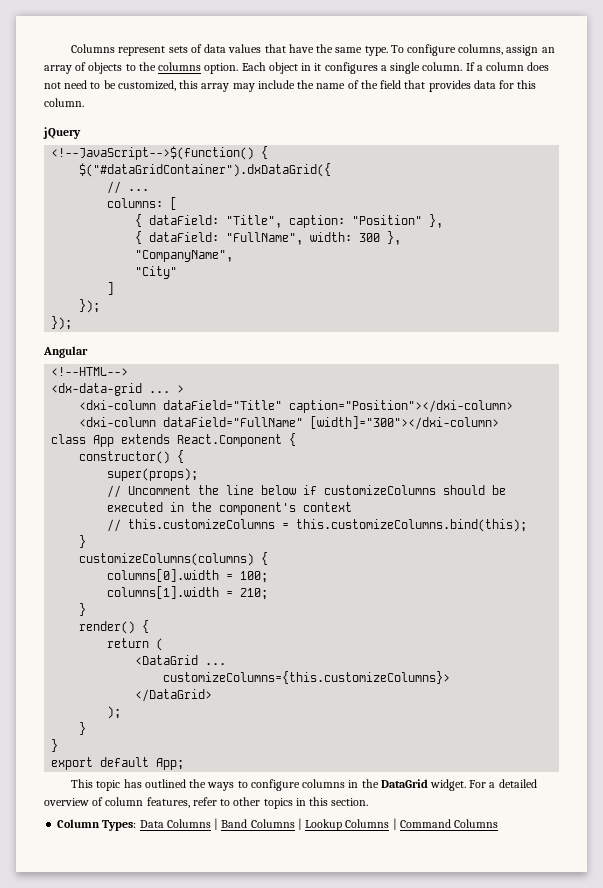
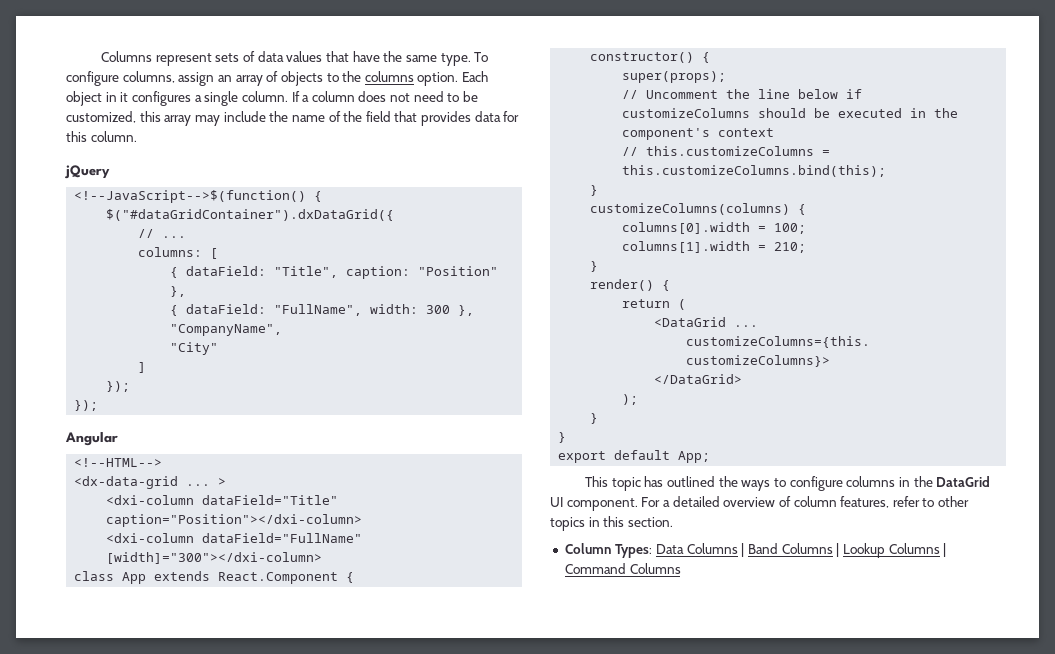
[429,779,466,791] widget. -> [550,497,638,511] UI component.

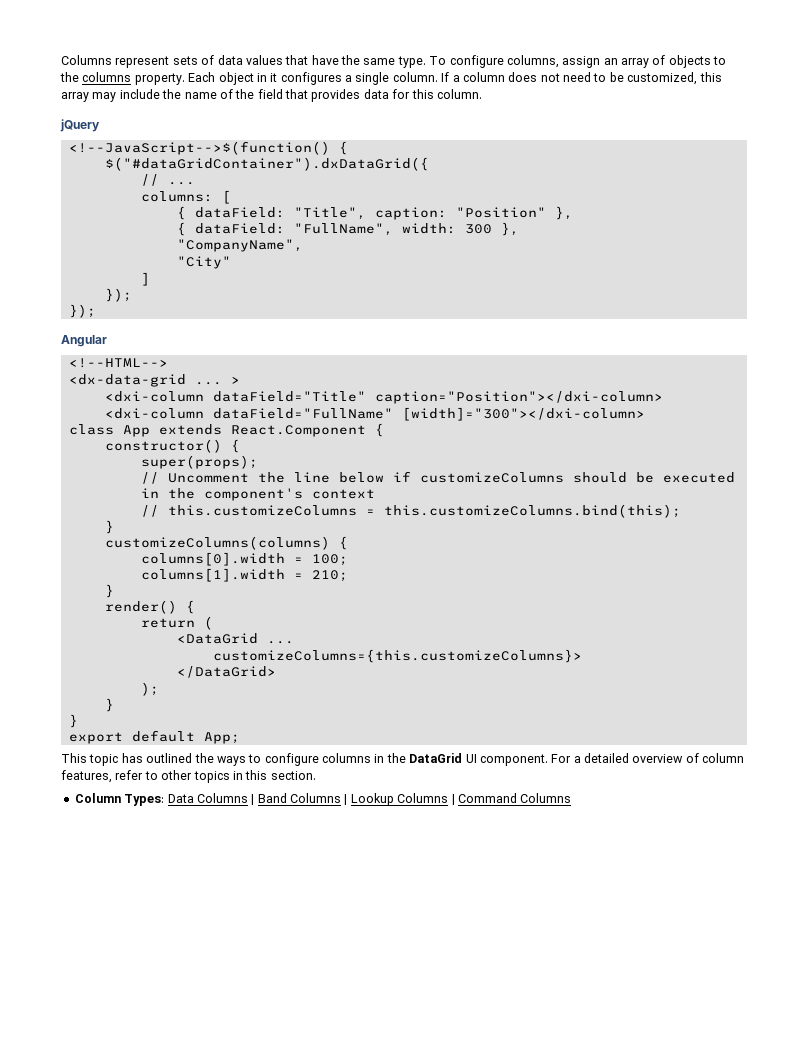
[417,72,459,86] option. -> [134,73,185,85] property.

